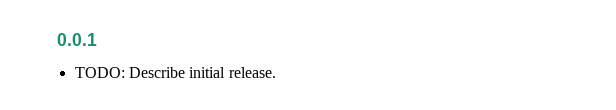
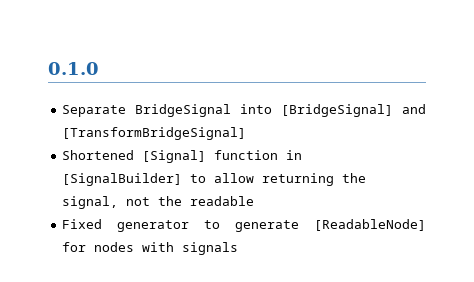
[57,33,97,46] [74,67,276,78] 0.0.1 // TODO: Describe initial release. -> [48,62,99,75] [62,104,426,117] [62,127,247,140] [62,150,303,163] [62,173,367,186] [62,196,255,209] [62,219,426,232] [62,242,239,255] 0.1.0 // Separate BridgeSignal into [BridgeSignal] and [TransformBridgeSignal] // Shortened [Signal] function in [SignalBuilder] to allow returning the signal, not the readable // Fixed generator to generate [ReadableNode] for nodes with signals

